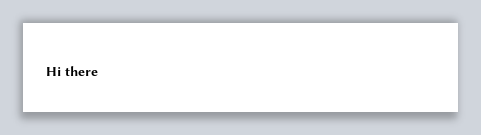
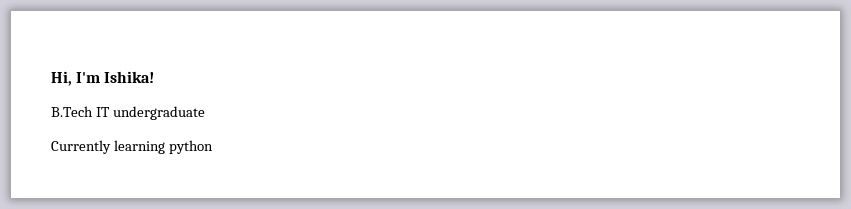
[46,66,98,76] Hi there -> [51,71,155,86] [51,106,205,120] [51,140,213,154] Hi, I'm Ishika! // B.Tech IT undergraduate // Currently learning python

